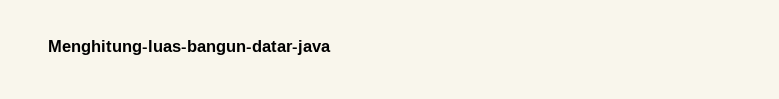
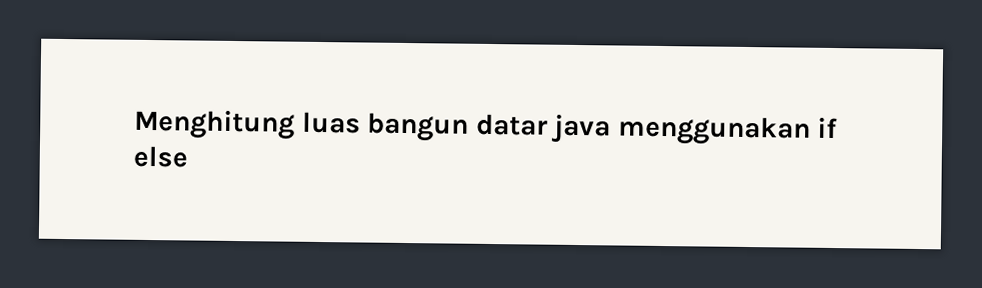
[48,40,331,55] Menghitung-luas-bangun-datar-java -> [134,109,839,146] [133,145,188,168] Menghitung luas bangun datar java menggunakan if else

